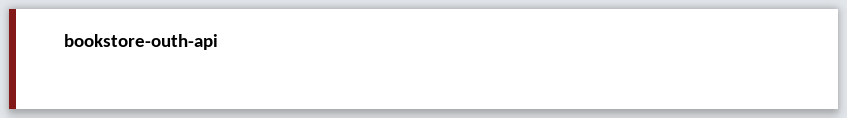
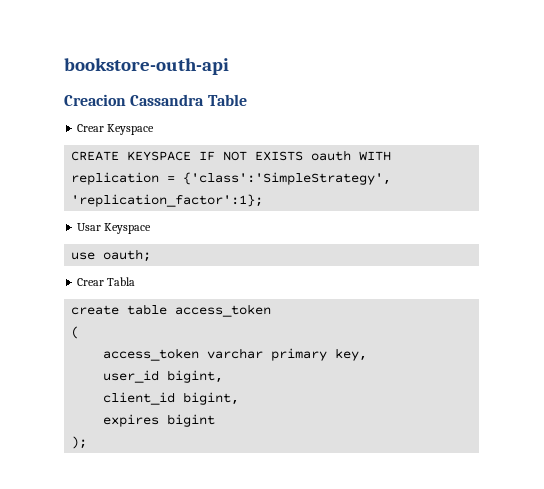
(218, 42) none -> [64,94,247,106] [77,124,155,135] [71,150,392,161] [71,172,392,185] [71,194,264,207] [77,223,152,234] [71,249,152,262] [77,277,136,286] [71,304,272,317] [71,326,80,339] [103,348,368,361] [103,370,224,383] [103,392,240,405] [103,414,216,427] [71,436,88,449] // Creacion Cassandra Table // Crear Keyspace // CREATE KEYSPACE IF NOT EXISTS oauth WITH replication = {'class':'SimpleStrategy', 'replication_factor':1}; // Usar Keyspace // use oauth; // Crear Tabla // create table access_token // ( // access_token varchar primary key, // user_id bigint, // client_id bigint, // expires bigint // );

